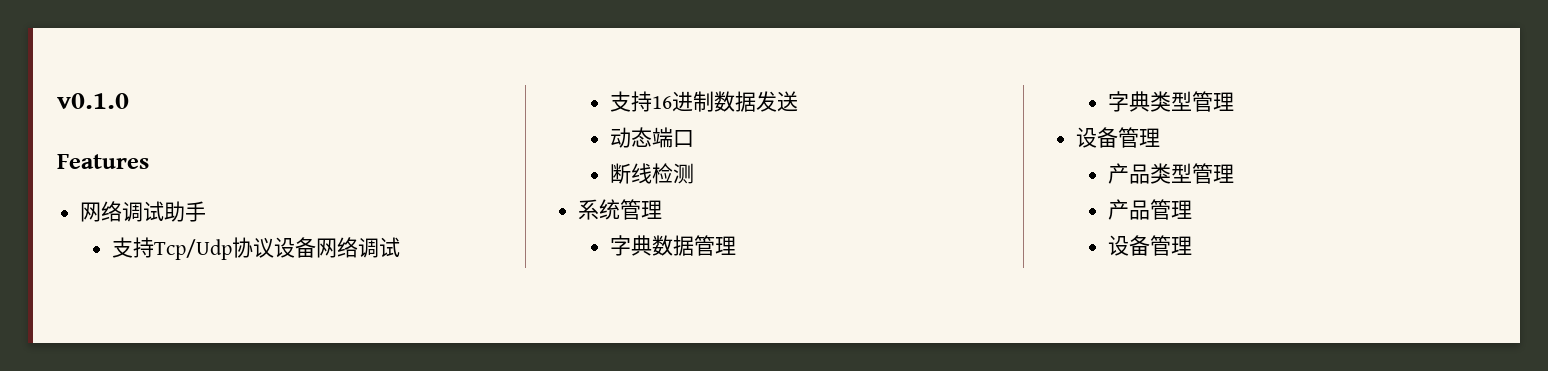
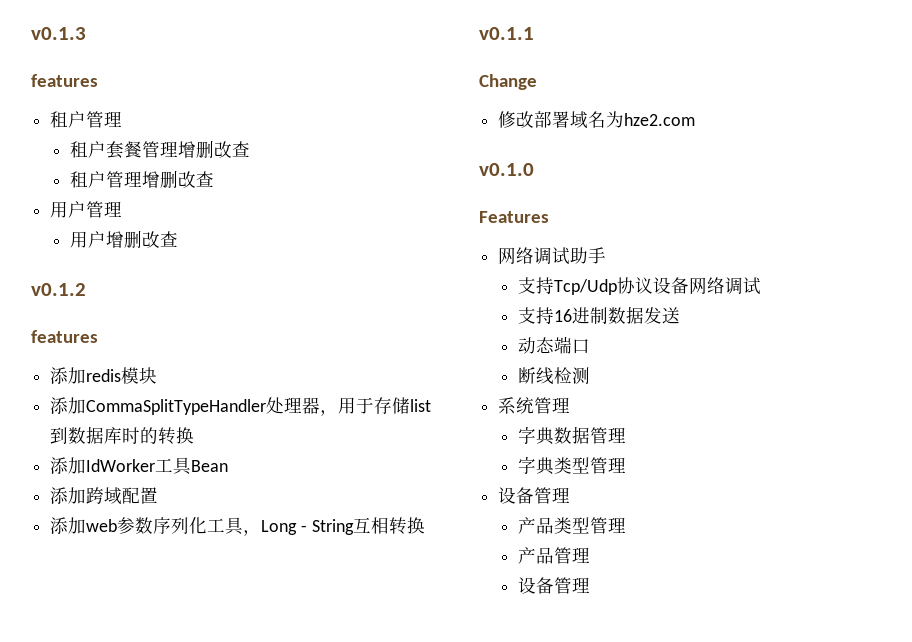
(57, 101) none -> [31,27,86,40] [31,74,98,87] [50,111,123,128] [69,140,250,159] [69,170,214,188] [50,201,123,218] [69,230,178,248] [31,283,86,296] [31,330,98,343] [50,367,158,384] [50,397,432,416] [50,426,195,445] [50,457,229,475] [50,487,159,505] [50,517,425,536] [479,27,534,40] [479,74,537,90] [498,111,696,129] v0.1.3 // features // 租户管理 // 租户套餐管理增删改查 // 租户管理增删改查 // 用户管理 // 用户增删改查 // v0.1.2 // features // 添加redis模块 // 添加CommaSplitTypeHandler处理器，用于存储list到数据库时的转换 // 添加IdWorker工具Bean // 添加跨域配置 // 添加web参数序列化工具，Long - String互相转换 // v0.1.1 // Change // 修改部署域名为hze2.com //

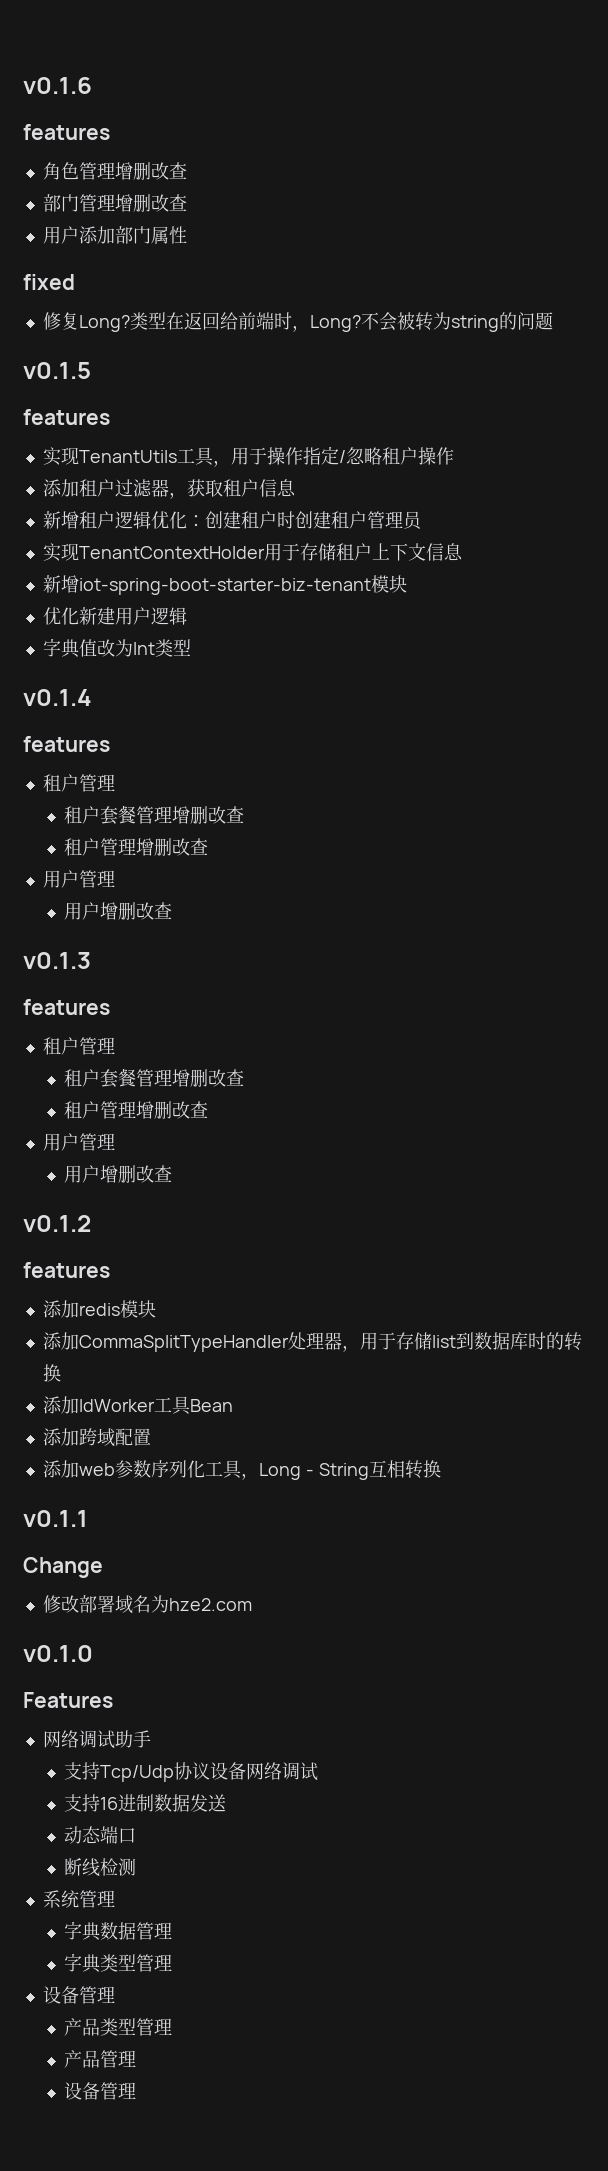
(31, 33) none -> [23,77,92,94] [23,124,110,140] [42,162,187,180] [42,194,187,212] [42,226,187,244] [23,274,75,290] [42,312,553,332] [23,362,91,379] [23,409,110,425] [42,446,454,467] [42,479,296,499] [42,511,423,530] [42,543,463,562] [42,575,407,595] [42,607,187,625] [42,638,191,658] [23,689,92,706] [23,736,110,752] [42,774,115,792] [64,805,245,825] [64,838,209,856] [42,870,115,888] [64,902,173,920] v0.1.6 // features // 角色管理增删改查 // 部门管理增删改查 // 用户添加部门属性 // fixed // 修复Long?类型在返回给前端时，Long?不会被转为string的问题 // v0.1.5 // features // 实现TenantUtils工具，用于操作指定/忽略租户操作 // 添加租户过滤器，获取租户信息 // 新增租户逻辑优化：创建租户时创建租户管理员 // 实现TenantContextHolder用于存储租户上下文信息 // 新增iot-spring-boot-starter-biz-tenant模块 // 优化新建用户逻辑 // 字典值改为Int类型 // v0.1.4 // features // 租户管理 // 租户套餐管理增删改查 // 租户管理增删改查 // 用户管理 // 用户增删改查 //

